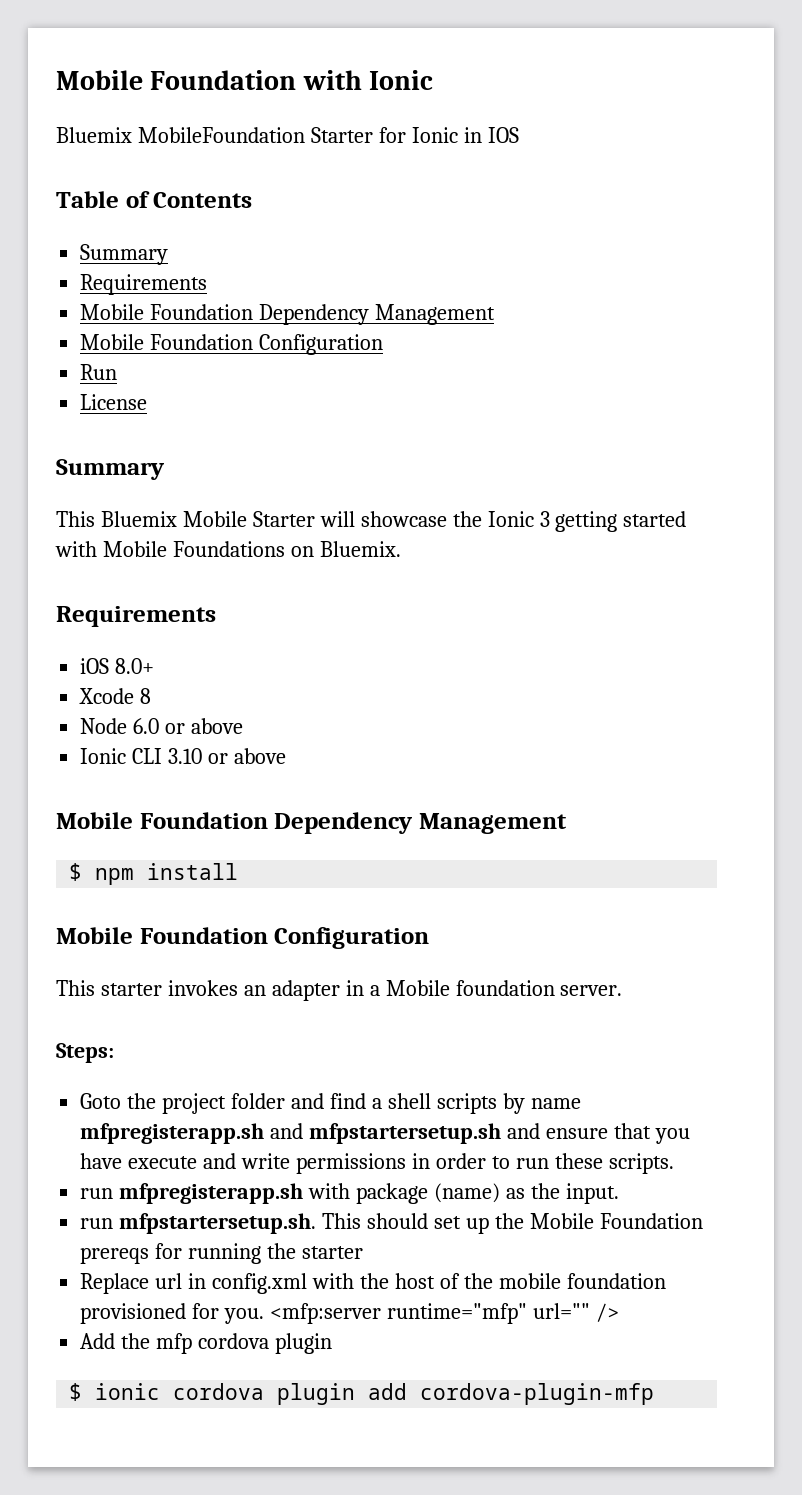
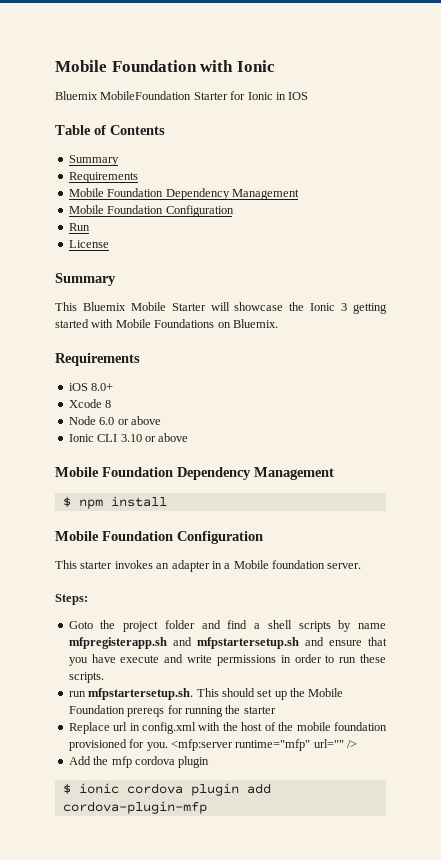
[80,1183,619,1204] // run mfpregisterapp.sh with package (name) as the input. -> (104, 677) none

